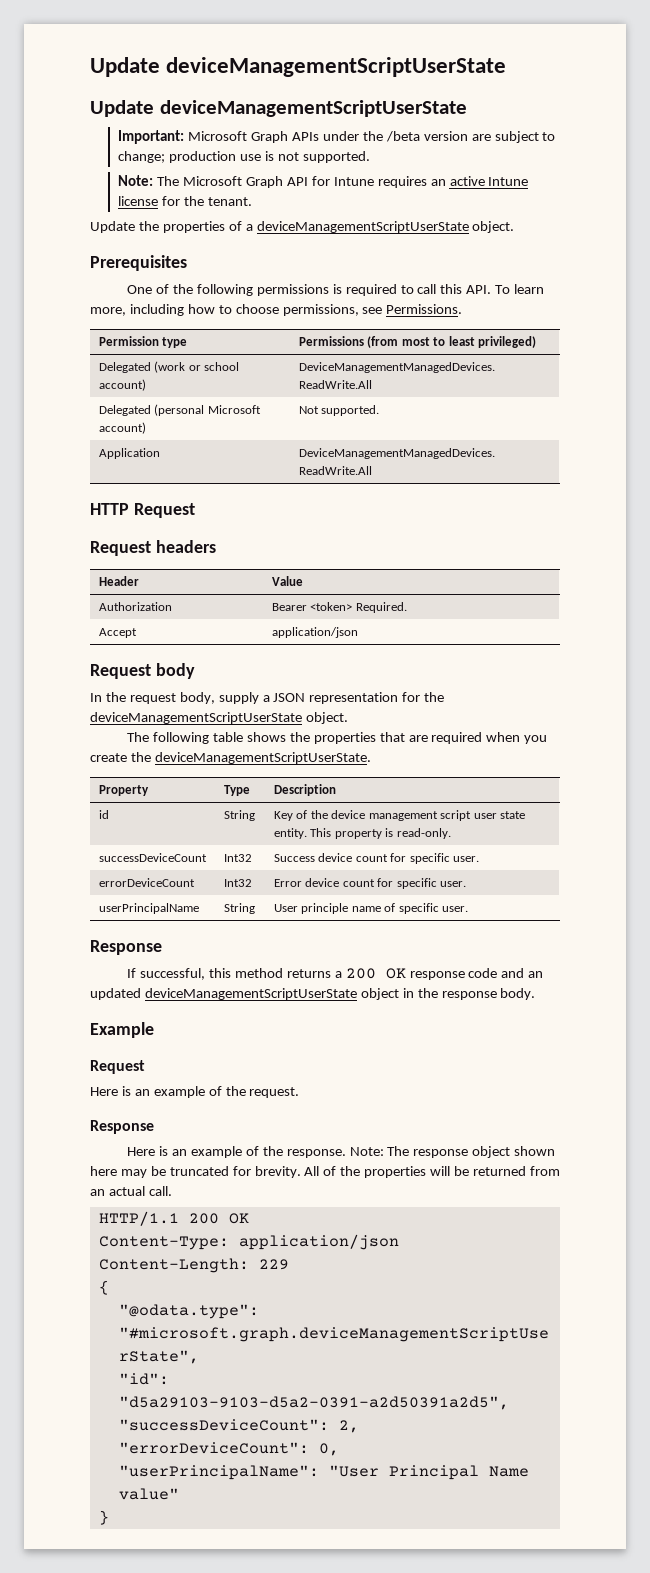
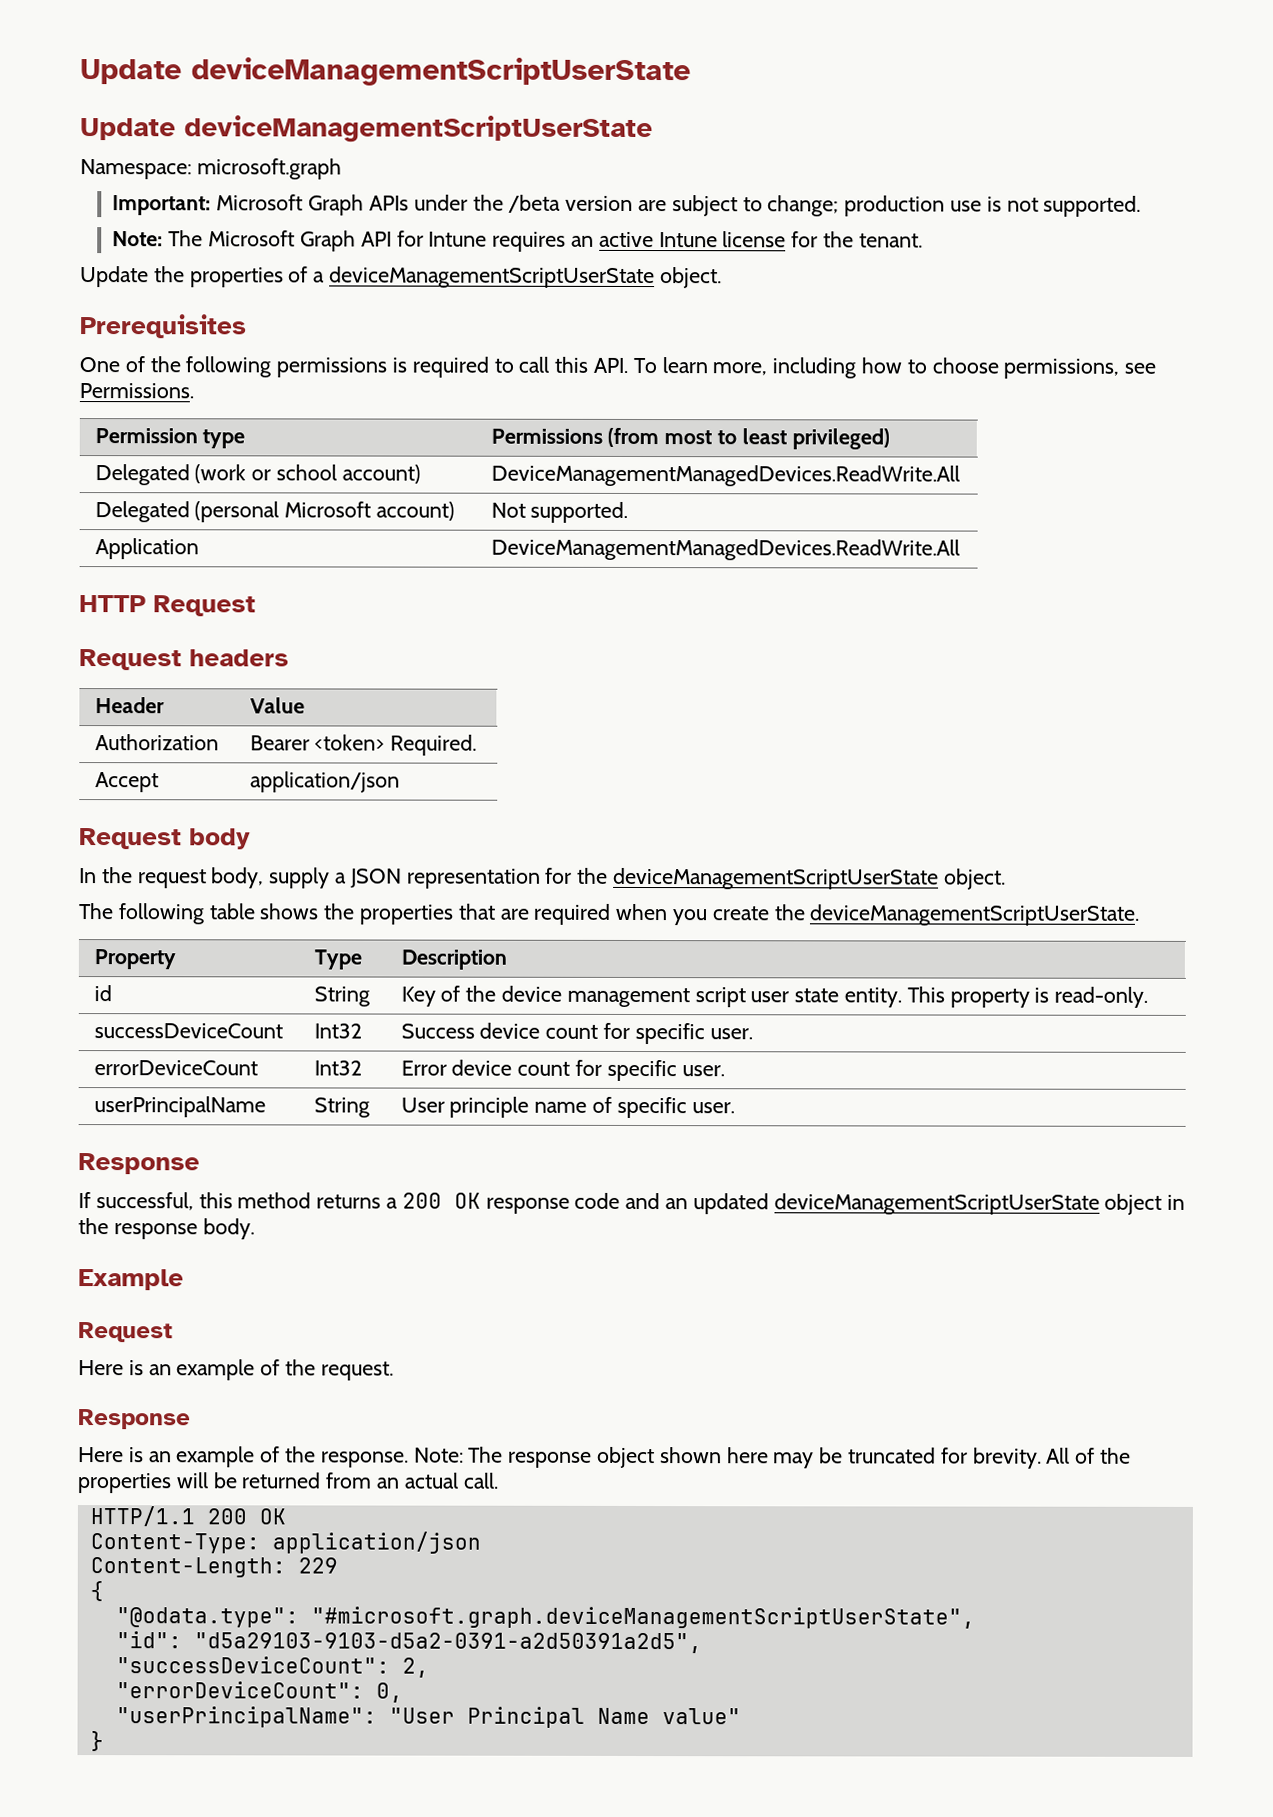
(467, 108) none -> [80,158,342,180] // Namespace: microsoft.graph

